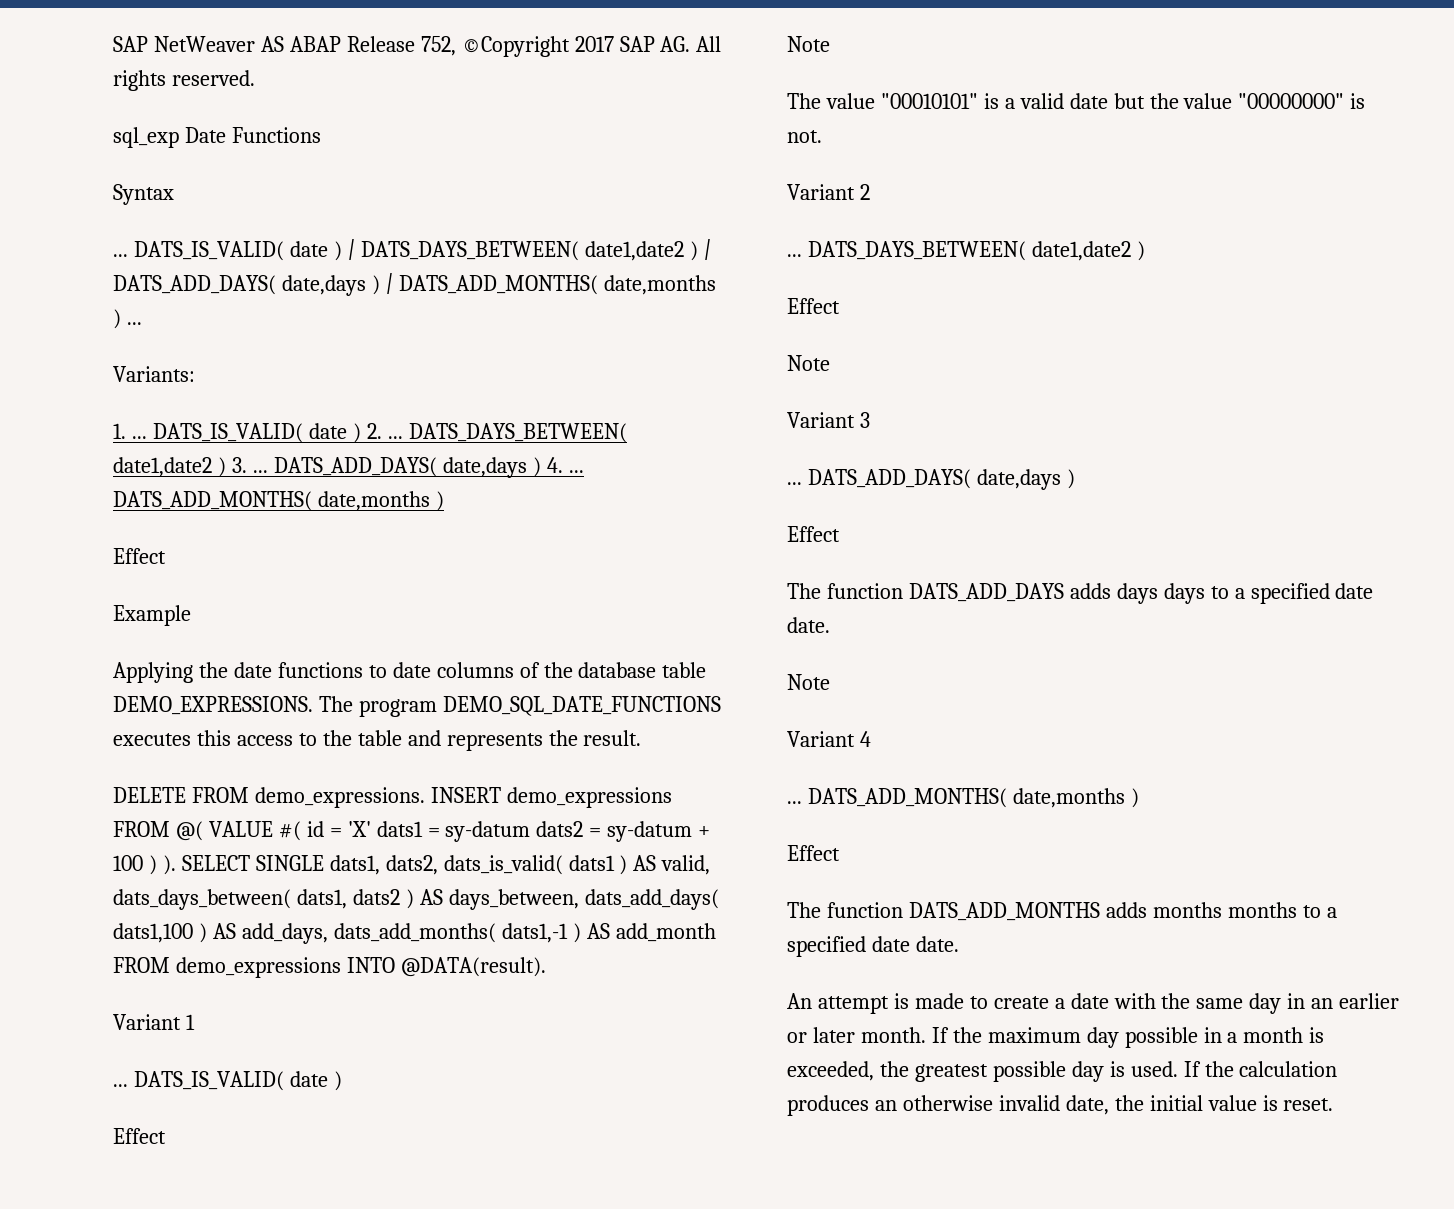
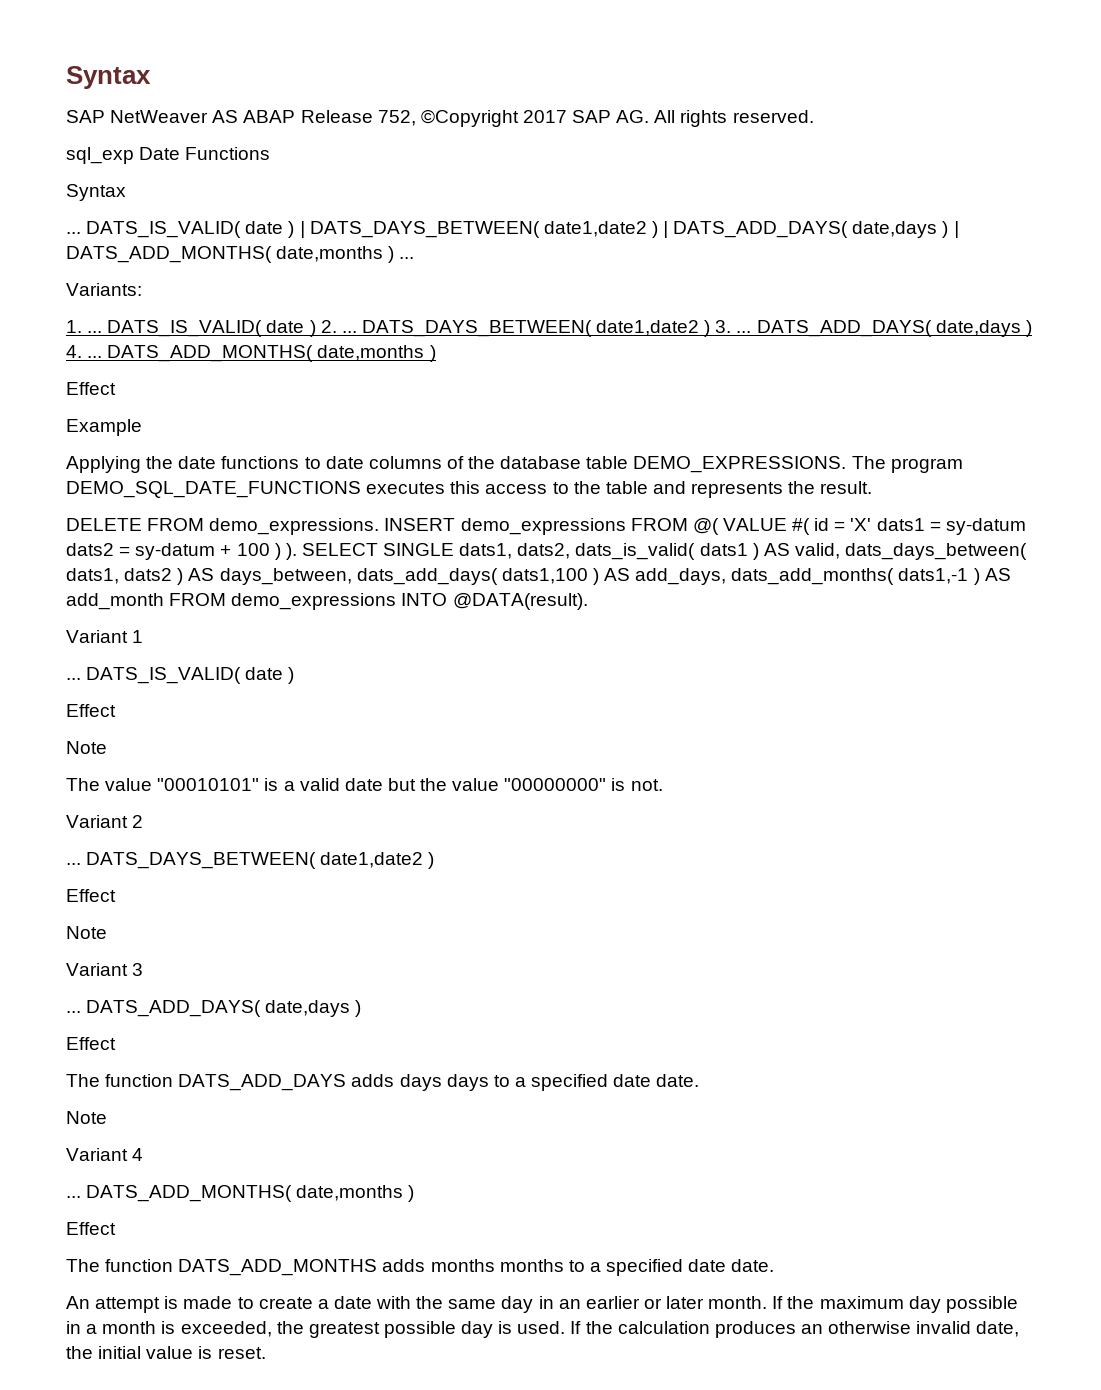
(113, 44) none -> [66,66,151,89] Syntax //

